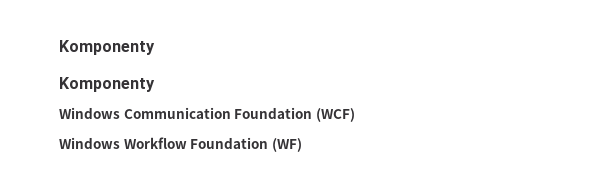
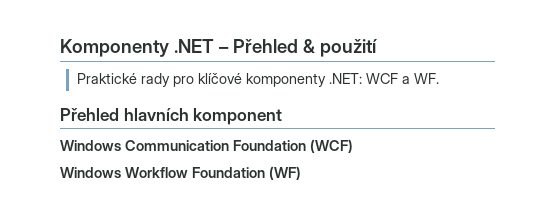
[59,40,155,55] [59,77,155,92] Komponenty // Komponenty -> [60,39,377,57] [76,73,439,87] [60,108,283,125] Komponenty .NET – Přehled & použití // Praktické rady pro klíčové komponenty .NET: WCF a WF. // Přehled hlavních komponent

